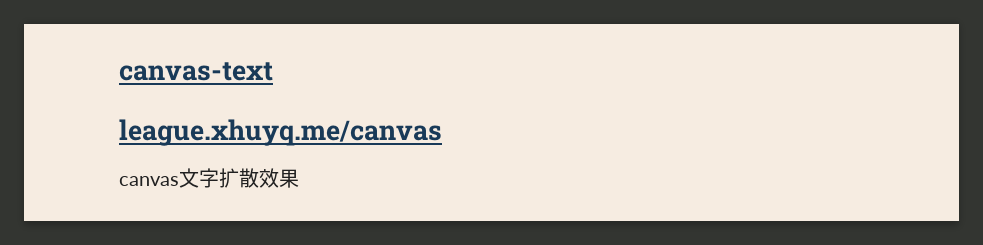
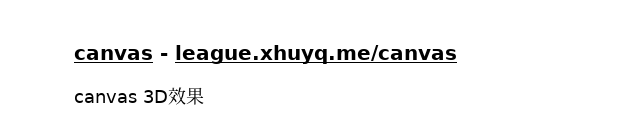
[119,62,273,81] canvas-text // -> [74,49,168,60] canvas -
[179,168,259,188] 文字扩散 -> [143,90,168,103] 3D

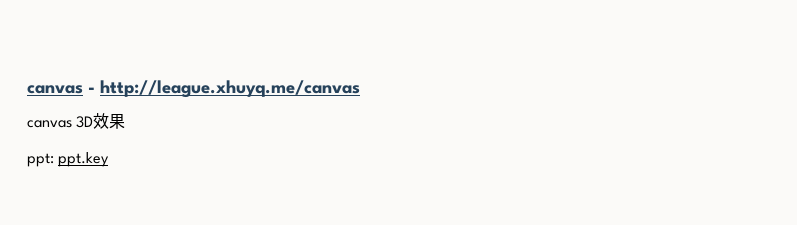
[175,45,457,64] league.xhuyq.me/canvas -> [100,80,360,98] http://league.xhuyq.me/canvas
(204, 96) none -> [27,152,110,167] // ppt: ppt.key

